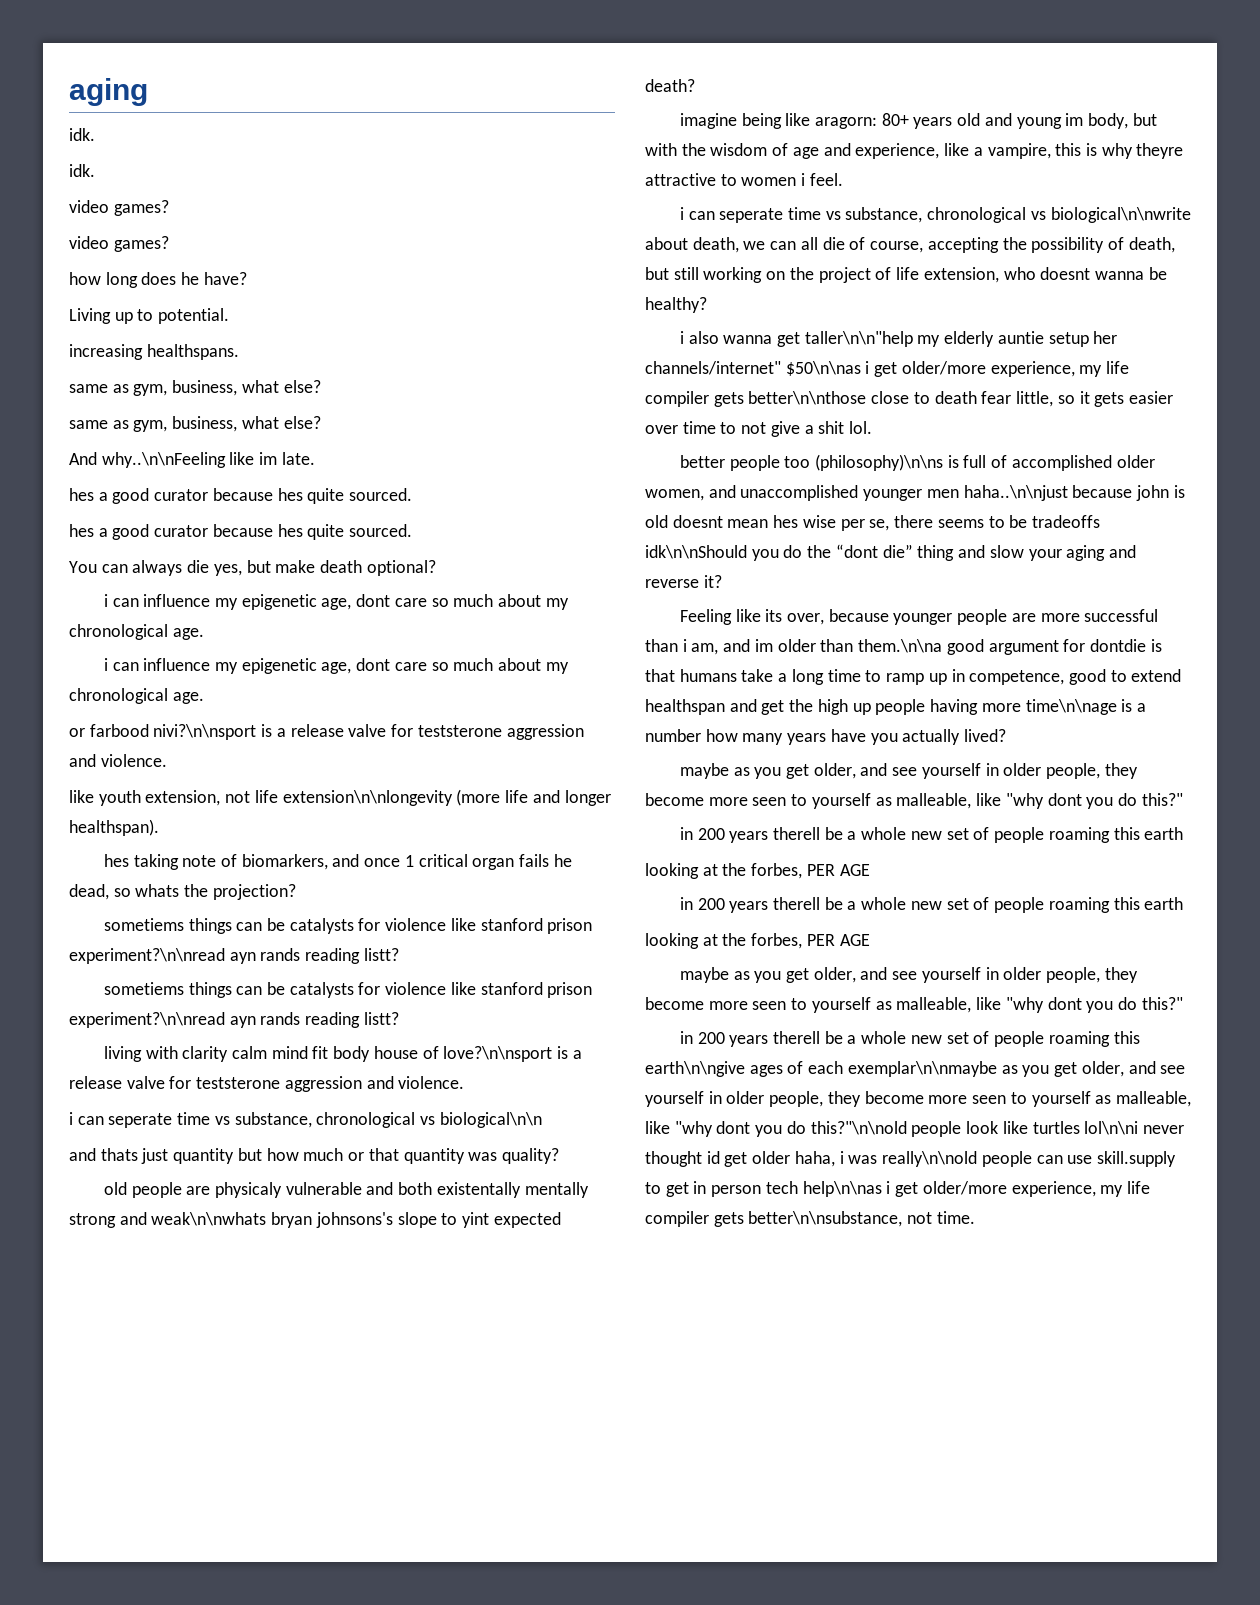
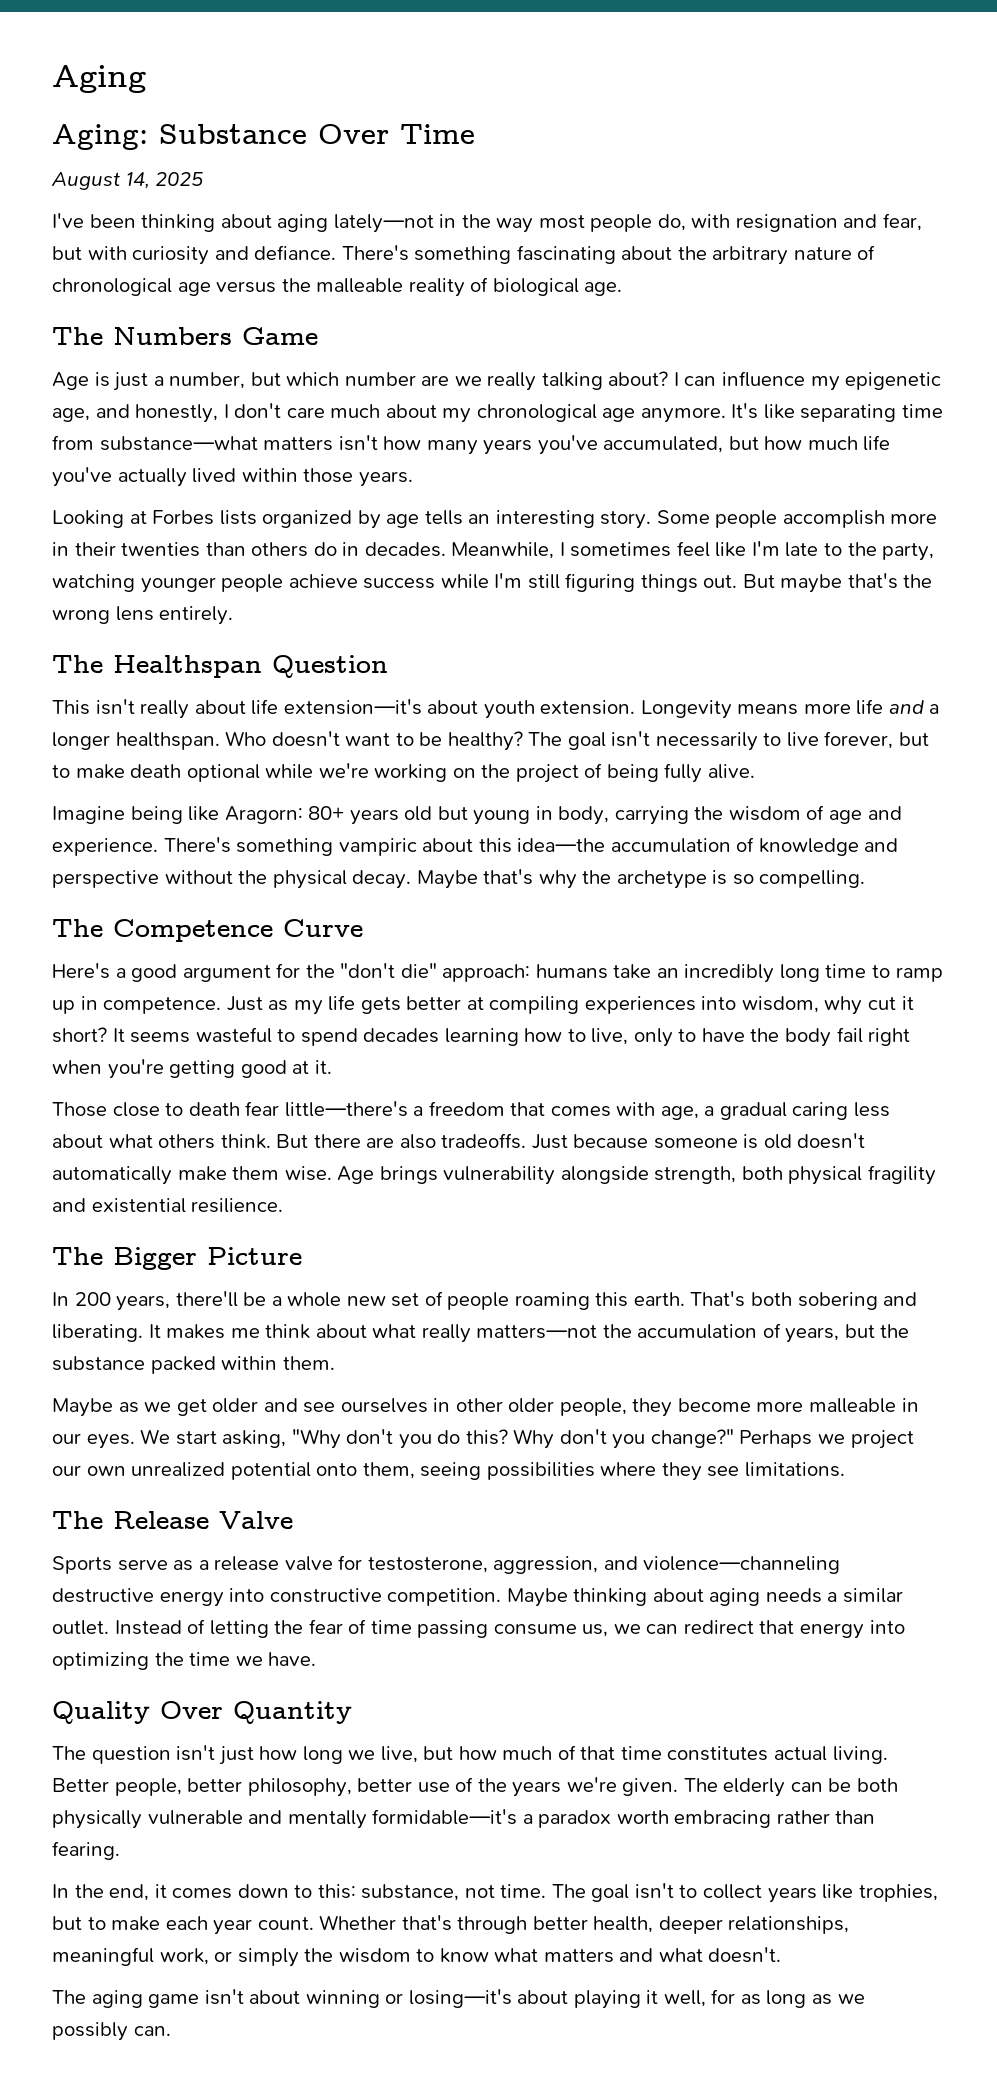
[69,78,148,106] [69,128,95,141] [69,164,95,177] [69,200,169,216] [69,236,169,252] [69,272,247,288] [69,308,230,324] [69,344,239,360] [69,380,321,396] [69,416,321,432] [69,452,315,468] [69,488,413,504] [69,524,413,540] [69,560,436,576] [103,594,569,610] [69,624,204,640] [103,658,569,674] [69,688,204,704] [69,724,584,740] [69,754,167,767] [69,789,611,806] [69,819,159,836] [103,854,572,870] [69,884,296,900] [103,918,593,934] [69,948,399,964] [103,982,593,998] [69,1012,399,1028] [103,1046,582,1062] [69,1076,465,1092] [69,1112,542,1128] [69,1148,559,1164] [103,1182,589,1198] [69,1212,561,1228] [645,79,695,92] [679,113,737,129] aging // idk. // idk. // video games? // video games? // how long does he have? // Living up to potential. // increasing healthspans. // same as gym, business, what else? // same as gym, business, what else? // And why..\n\nFeeling like im late. // hes a good curator because hes quite sourced. // hes a good curator because hes quite sourced. // You can always die yes, but make death optional? // i can influence my epigenetic age, dont care so much about my chronological age. // i can influence my epigenetic age, dont care so much about my chronological age. // or farbood nivi?\n\nsport is a release valve for teststerone aggression and violence. // like youth extension, not life extension\n\nlongevity (more life and longer healthspan). // hes taking note of biomarkers, and once 1 critical organ fails he dead, so whats the projection? // sometiems things can be catalysts for violence like stanford prison experiment?\n\nread ayn rands reading listt? // sometiems things can be catalysts for violence like stanford prison experiment?\n\nread ayn rands reading listt? // living with clarity calm mind fit body house of love?\n\nsport is a release valve for teststerone aggression and violence. // i can seperate time vs substance, chronological vs biological\n\n // and thats just quantity but how much or that quantity was quality? // old people are physicaly vulnerable and both existentally mentally strong and weak\n\nwhats bryan johnsons's slope to yint expected death? // imagine -> [52,65,146,93] [52,124,475,150] [51,172,204,190] [52,213,923,233] [52,245,876,265] [52,277,623,297] [52,327,318,345] [52,371,942,391] [52,403,944,423] [52,435,891,455] [52,467,413,487] [52,510,938,529] [52,541,935,561] [52,573,933,593] [52,606,234,625] [52,655,388,678] [52,699,940,719] [52,731,930,751] [52,763,755,783] [52,806,125,824] Aging // Aging: Substance Over Time // August 14, 2025 // I've been thinking about aging lately—not in the way most people do, with resignation and fear, but with curiosity and defiance. There's something fascinating about the arbitrary nature of chronological age versus the malleable reality of biological age. // The Numbers Game // Age is just a number, but which number are we really talking about? I can influence my epigenetic age, and honestly, I don't care much about my chronological age anymore. It's like separating time from substance—what matters isn't how many years you've accumulated, but how much life you've actually lived within those years. // Looking at Forbes lists organized by age tells an interesting story. Some people accomplish more in their twenties than others do in decades. Meanwhile, I sometimes feel like I'm late to the party, watching younger people achieve success while I'm still figuring things out. But maybe that's the wrong lens entirely. // The Healthspan Question // This isn't really about life extension—it's about youth extension. Longevity means more life and a longer healthspan. Who doesn't want to be healthy? The goal isn't necessarily to live forever, but to make death optional while we're working on the project of being fully alive. // Imagine
[814,117,877,129] aragorn: -> [224,806,303,824] Aragorn:
[984,113,1157,129] [645,143,677,156] and young im body, but with -> [437,806,689,825] but young in body, carrying
[855,143,1184,159] [645,173,843,186] [679,207,1191,223] [645,237,1175,253] [645,267,1167,283] [645,297,707,313] [679,331,1118,347] [645,361,1130,377] [645,391,1173,407] [645,421,873,437] [679,454,1155,471] [645,485,1185,501] [645,515,1100,531] [645,544,1136,561] [645,575,722,588] [679,609,1159,625] [645,639,1162,655] [645,669,788,682] experience, like a vampire, this is why theyre attractive to women i feel. // i can seperate time vs substance, chronological vs biological\n\nwrite about death, we can all die of course, accepting the possibility of death, but still working on the project of life extension, who doesnt wanna be healthy? // i also wanna get taller\n\n"help my elderly auntie setup her channels/internet" $50\n\nas i get older/more experience, my life compiler gets better\n\nthose close to death fear little, so it gets easier over time to not give a shit lol. // better people too (philosophy)\n\ns is full of accomplished older women, and unaccomplished younger men haha..\n\njust because john is old doesnt mean hes wise per se, there seems to be tradeoffs idk\n\nShould you do the “dont die” thing and slow your aging and reverse it? // Feeling like its over, because younger people are more successful than i am, and im older than them.\n\na good argument for dontdie is that humans take a -> [52,837,899,856] [52,869,866,889] [52,919,363,942] [52,963,775,983] experience. There's something vampiric about this idea—the accumulation of knowledge and perspective without the physical decay. Maybe that's why the archetype is so compelling. // The Competence Curve // Here's a good argument for the "don't die" approach: humans take an incredibly
[969,669,1182,685] [645,699,1146,715] [645,729,1007,745] [679,763,1138,779] [645,793,1183,809] [679,827,1184,843] [645,863,870,879] [679,897,1184,913] [645,933,870,949] [679,967,1138,983] [645,997,1183,1013] [679,1031,1140,1047] [645,1061,1186,1077] [645,1091,1191,1107] [645,1121,1184,1137] [645,1151,1176,1167] [645,1181,1150,1197] [645,1211,975,1227] competence, good to extend healthspan and get the high up people having more time\n\nage is a number how many years have you actually lived? // maybe as you get older, and see yourself in older people, they become more seen to yourself as malleable, like "why dont you do this?" // in 200 years therell be a whole new set of people roaming this earth // looking at the forbes, PER AGE // in 200 years therell be a whole new set of people roaming this earth // looking at the forbes, PER AGE // maybe as you get older, and see yourself in older people, they become more seen to yourself as malleable, like "why dont you do this?" // in 200 years therell be a whole new set of people roaming this earth\n\ngive ages of each exemplar\n\nmaybe as you get older, and see yourself in older people, they become more seen to yourself as malleable, like "why dont you do this?"\n\nold people look like turtles lol\n\ni never thought id get older haha, i was really\n\nold people can use skill.supply to get in person tech help\n\nas i get older/more experience, my life compiler gets better\n\nsubstance, not time. -> [103,995,914,1015] [52,1027,911,1047] [52,1059,332,1079] [52,1101,891,1120] [52,1133,866,1149] [52,1165,936,1185] [52,1198,284,1213] [52,1247,302,1270] [52,1291,918,1311] [52,1323,910,1343] [52,1356,335,1374] [52,1398,919,1417] [52,1429,914,1449] [52,1462,845,1481] [52,1511,293,1529] [52,1555,841,1574] [52,1588,903,1607] [52,1619,905,1639] [52,1652,317,1670] [52,1701,352,1724] [52,1745,888,1765] [52,1777,899,1797] [52,1809,876,1829] [52,1841,120,1860] [52,1883,938,1903] [52,1915,850,1935] [52,1947,782,1967] [52,1989,865,2009] [52,2022,171,2041] competence. Just as my life gets better at compiling experiences into wisdom, why cut it short? It seems wasteful to spend decades learning how to live, only to have the body fail right when you're getting good at it. // Those close to death fear little—there's a freedom that comes with age, a gradual caring less about what others think. But there are also tradeoffs. Just because someone is old doesn't automatically make them wise. Age brings vulnerability alongside strength, both physical fragility and existential resilience. // The Bigger Picture // In 200 years, there'll be a whole new set of people roaming this earth. That's both sobering and liberating. It makes me think about what really matters—not the accumulation of years, but the substance packed within them. // Maybe as we get older and see ourselves in other older people, they become more malleable in our eyes. We start asking, "Why don't you do this? Why don't you change?" Perhaps we project our own unrealized potential onto them, seeing possibilities where they see limitations. // The Release Valve // Sports serve as a release valve for testosterone, aggression, and violence—channeling destructive energy into constructive competition. Maybe thinking about aging needs a similar outlet. Instead of letting the fear of time passing consume us, we can redirect that energy into optimizing the time we have. // Quality Over Quantity // The question isn't just how long we live, but how much of that time constitutes actual living. Better people, better philosophy, better use of the years we're given. The elderly can be both physically vulnerable and mentally formidable—it's a paradox worth embracing rather than fearing. // In the end, it comes down to this: substance, not time. The goal isn't to collect years like trophies, but to make each year count. Whether that's through better health, deeper relationships, meaningful work, or simply the wisdom to know what matters and what doesn't. // The aging game isn't about winning or losing—it's about playing it well, for as long as we possibly can.

